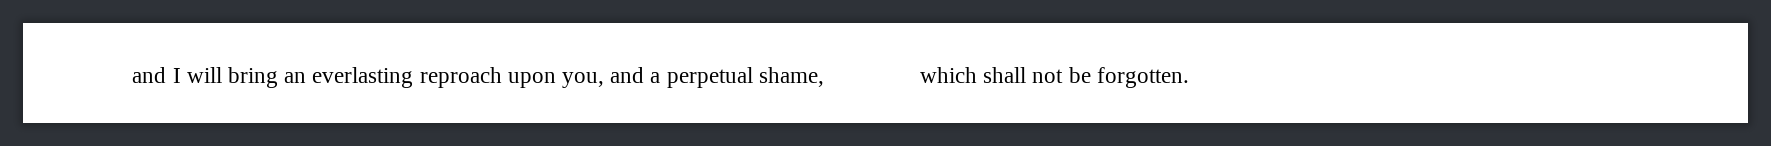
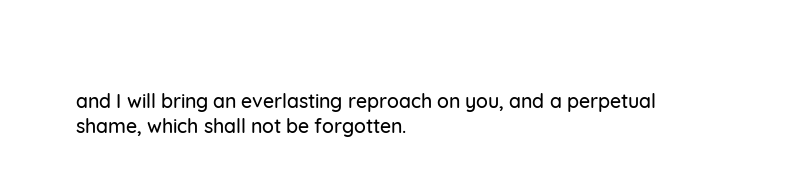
[507,72,556,88] upon -> [436,97,460,108] on

